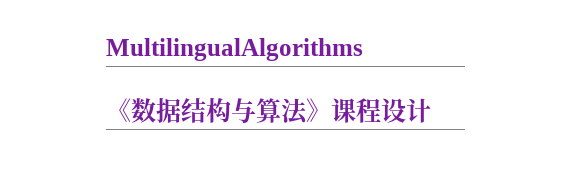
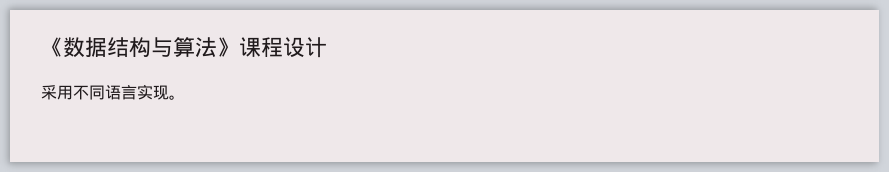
[106,38,363,61] MultilingualAlgorithms // -> (41, 47) none
(431, 110) none -> [41,84,185,100] // 采用不同语言实现。

